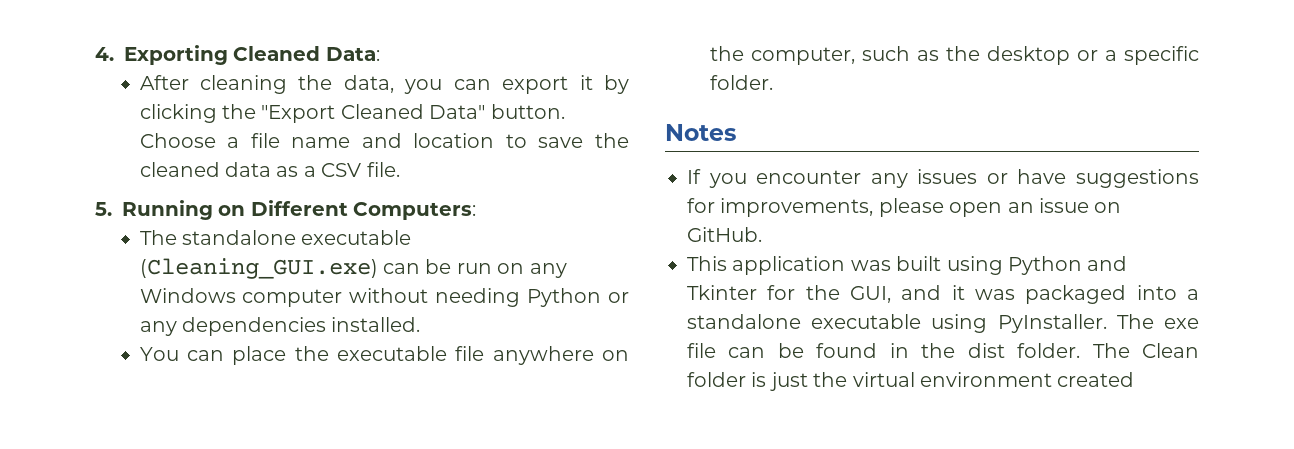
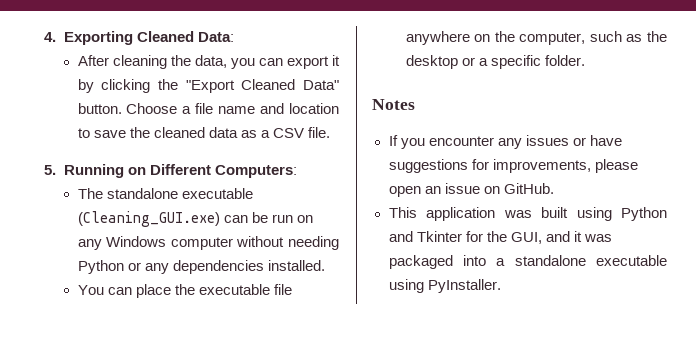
[1116,314,1199,329] [687,343,1199,358] [687,372,1135,391] The exe file can be found in the dist folder. The Clean folder is just the virtual environment created -> (501, 286) none

